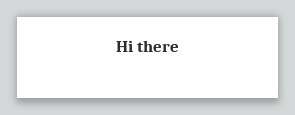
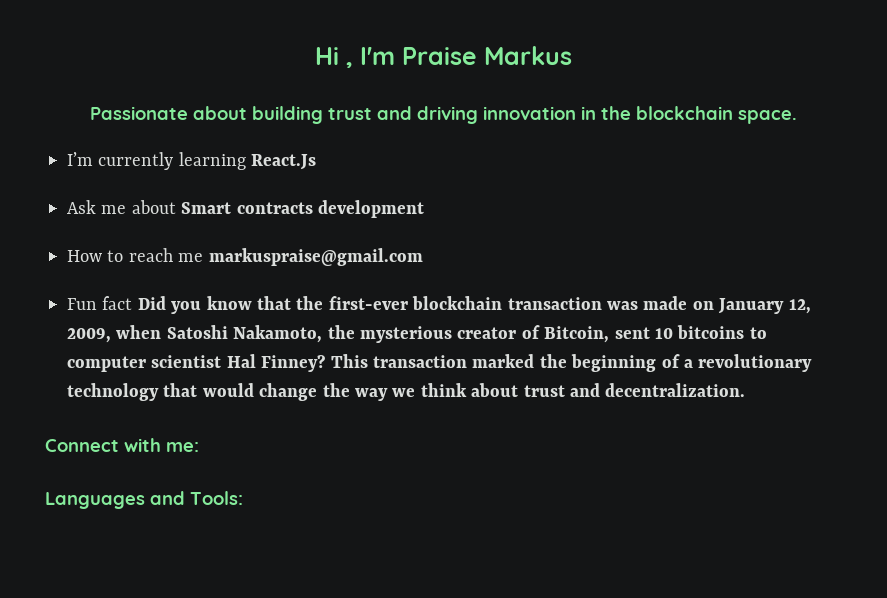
[137,40,180,52] there -> [346,46,572,68] [90,106,797,124] [67,152,317,170] [67,200,424,218] [67,248,423,266] [67,296,811,314] [67,325,767,343] [67,354,813,372] [67,383,746,401] [45,438,199,452] [45,491,243,509] , I'm Praise Markus // Passionate about building trust and driving innovation in the blockchain space. // I’m currently learning React.Js // Ask me about Smart contracts development // How to reach me markuspraise@gmail.com // Fun fact Did you know that the first-ever blockchain transaction was made on January 12, 2009, when Satoshi Nakamoto, the mysterious creator of Bitcoin, sent 10 bitcoins to computer scientist Hal Finney? This transaction marked the beginning of a revolutionary technology that would change the way we think about trust and decentralization. // Connect with me: // Languages and Tools:

